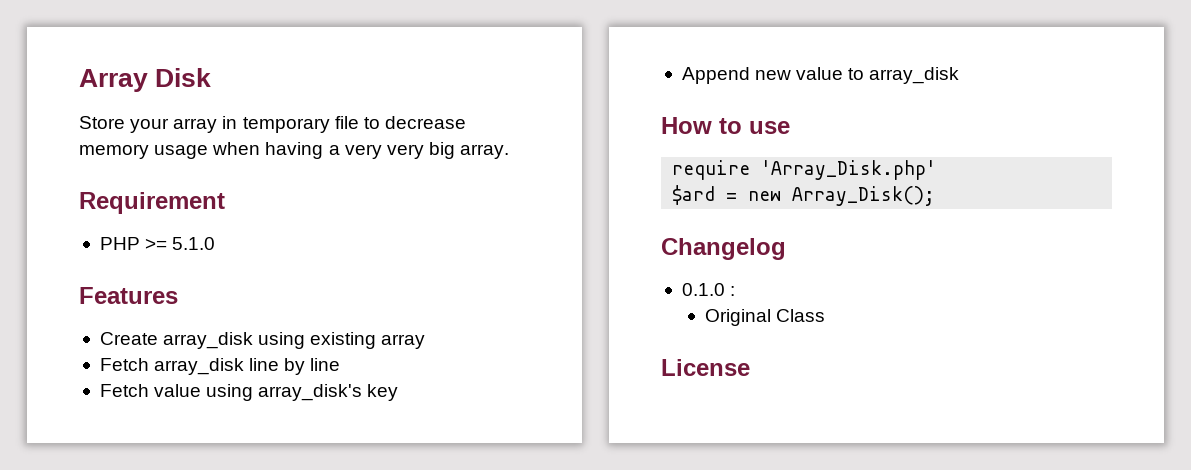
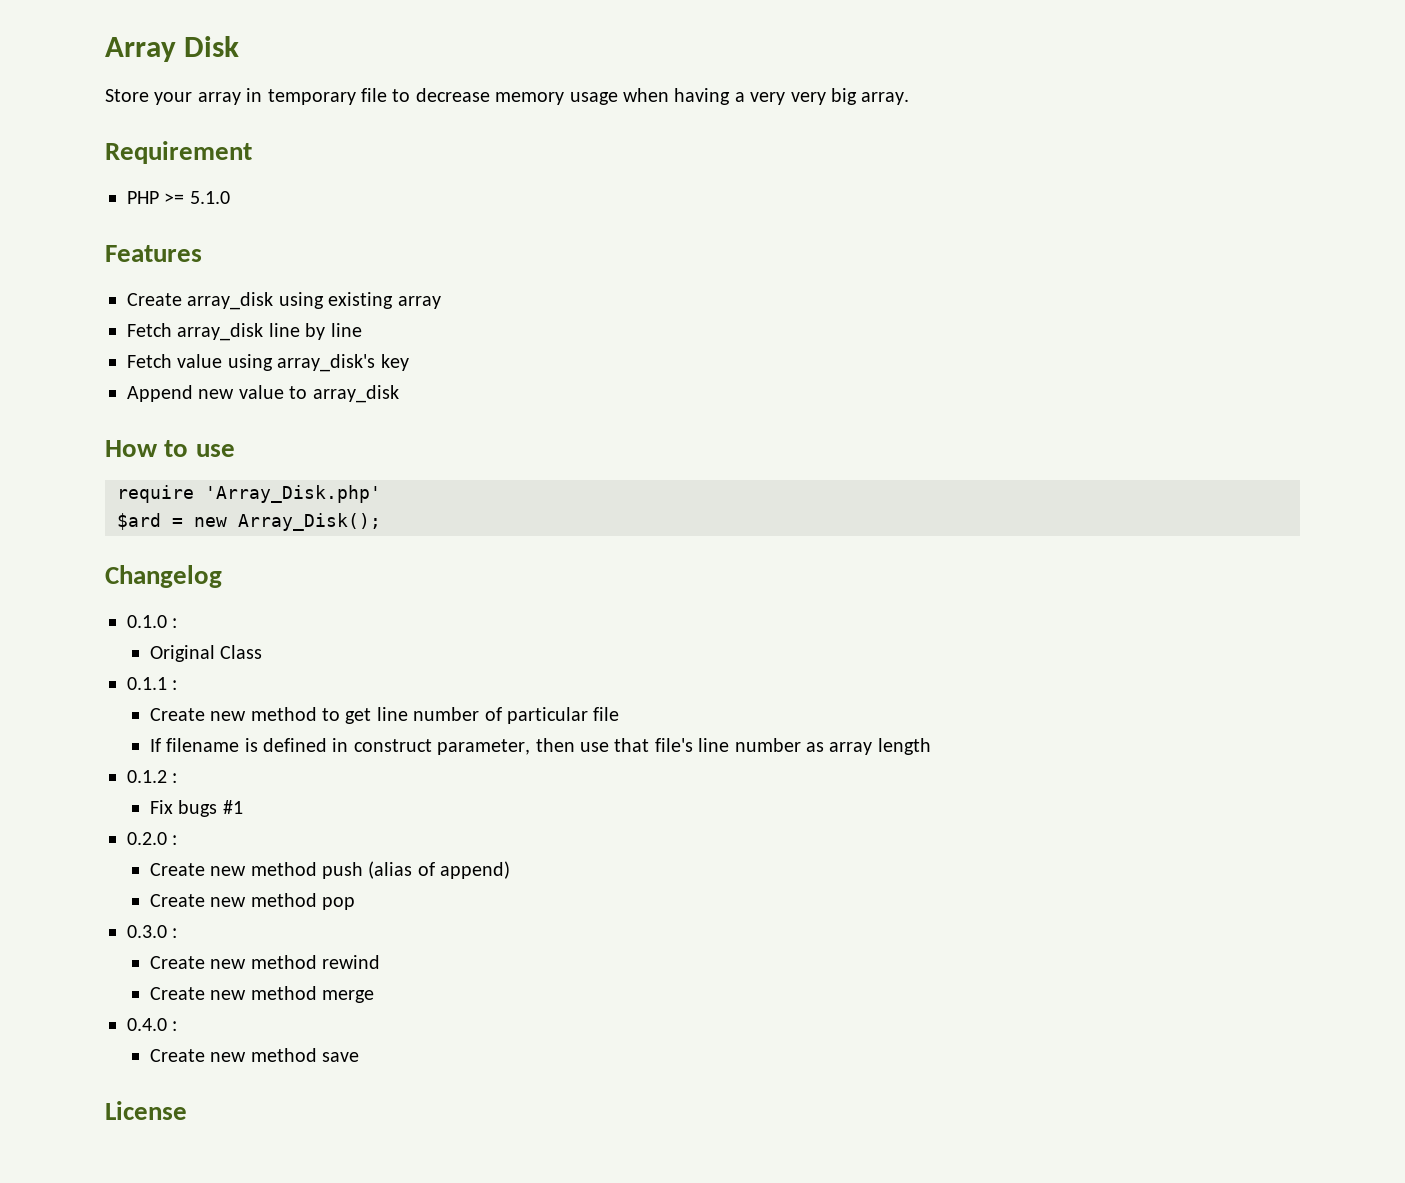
(826, 315) none -> [127,677,178,690] [149,707,620,724] [149,738,931,755] [127,770,178,783] [149,800,243,817] [127,832,178,845] [149,861,511,879] [149,893,356,910] [127,925,178,938] [149,955,381,969] [149,986,375,1003] [127,1018,178,1031] [149,1048,360,1062] // 0.1.1 : // Create new method to get line number of particular file // If filename is defined in construct parameter, then use that file's line number as array length // 0.1.2 : // Fix bugs #1 // 0.2.0 : // Create new method push (alias of append) // Create new method pop // 0.3.0 : // Create new method rewind // Create new method merge // 0.4.0 : // Create new method save

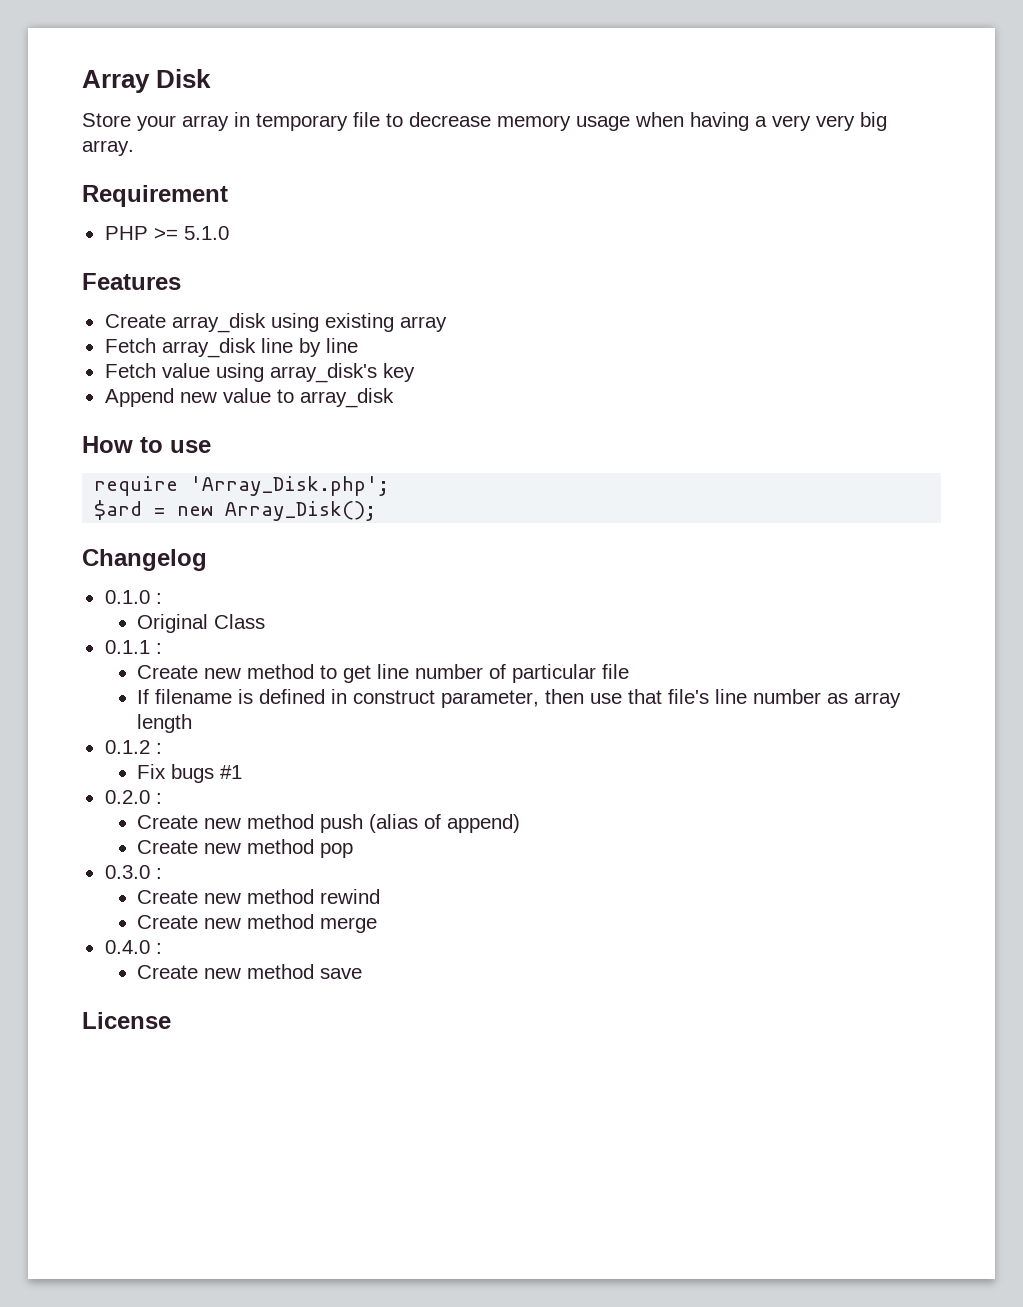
[205,485,381,503] 'Array_Disk.php' -> [190,476,390,496] 'Array_Disk.php';

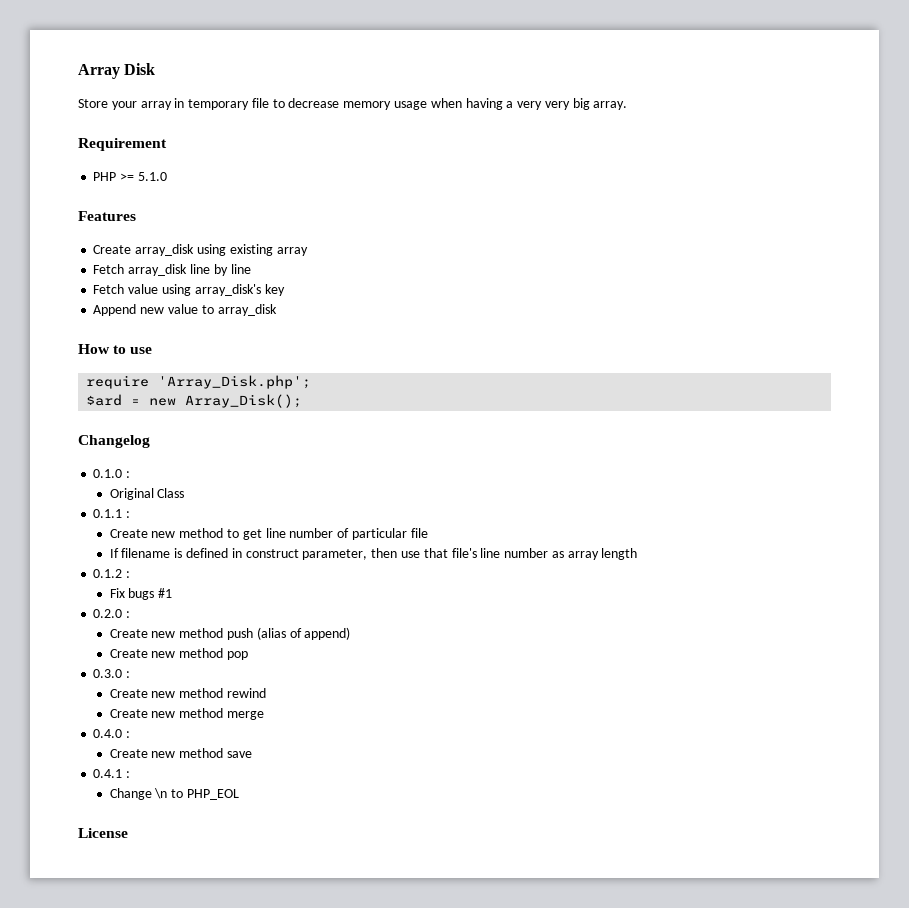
(363, 973) none -> [93,769,131,778] [109,788,240,800] // 0.4.1 : // Change \n to PHP_EOL

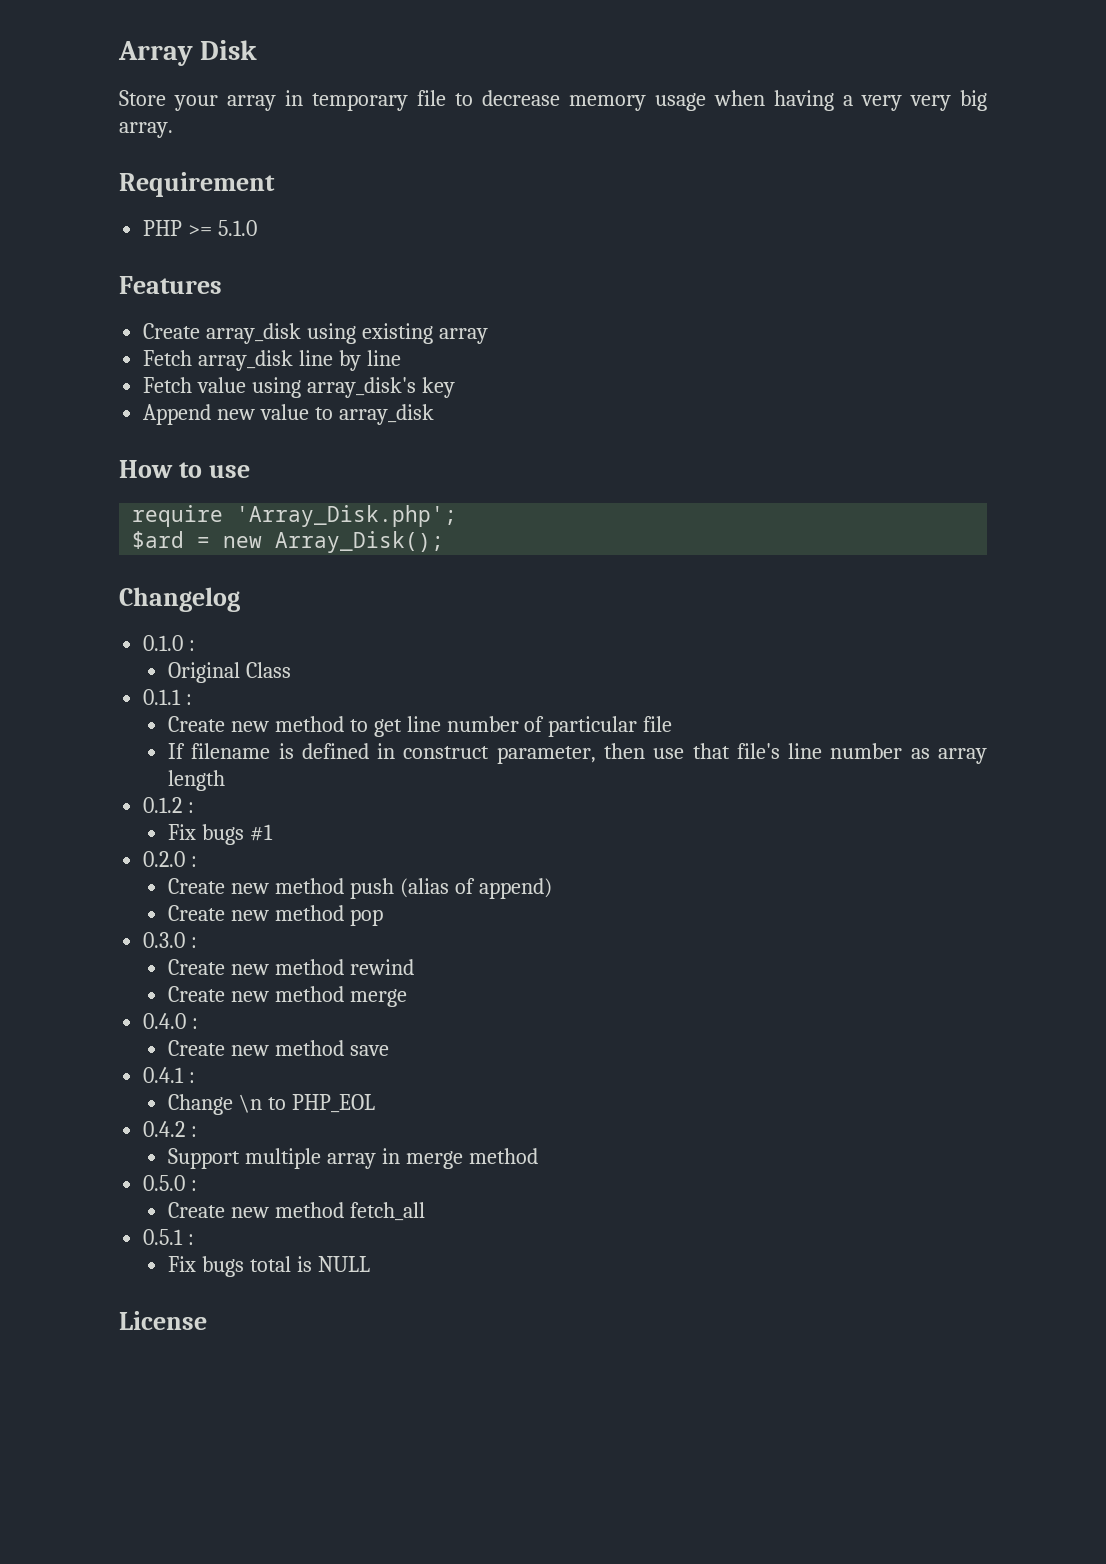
(240, 794) none -> [143,1121,198,1137] [167,1148,538,1169] [143,1175,198,1191] [167,1202,425,1221] [143,1229,195,1245] [167,1256,370,1277] // 0.4.2 : // Support multiple array in merge method // 0.5.0 : // Create new method fetch_all // 0.5.1 : // Fix bugs total is NULL

